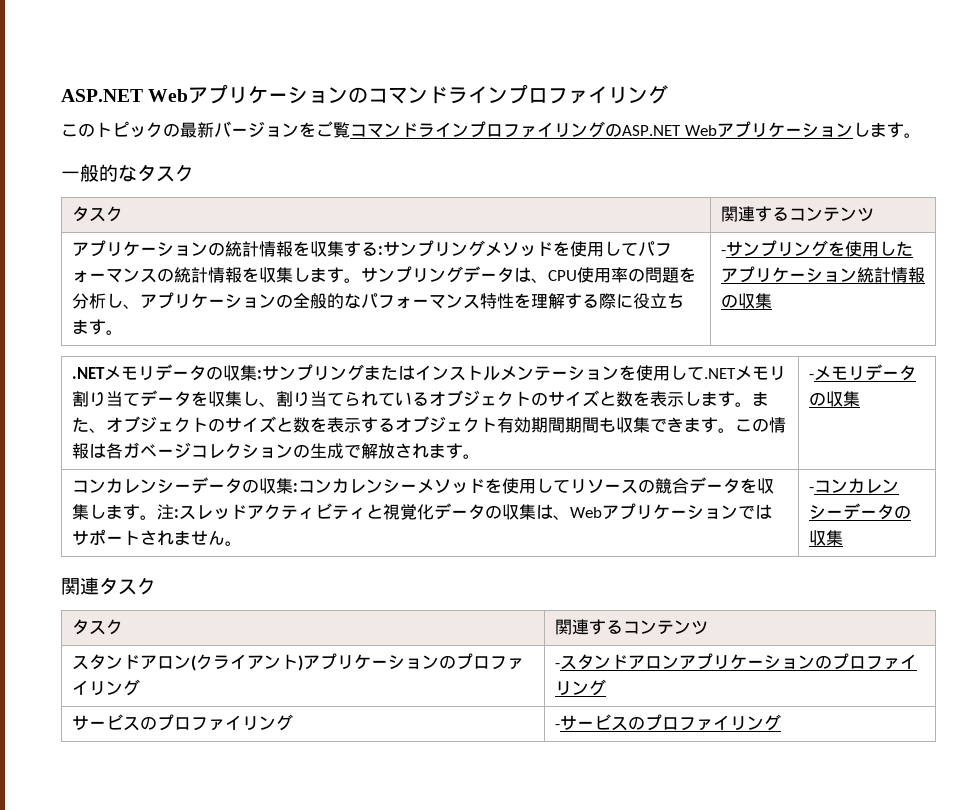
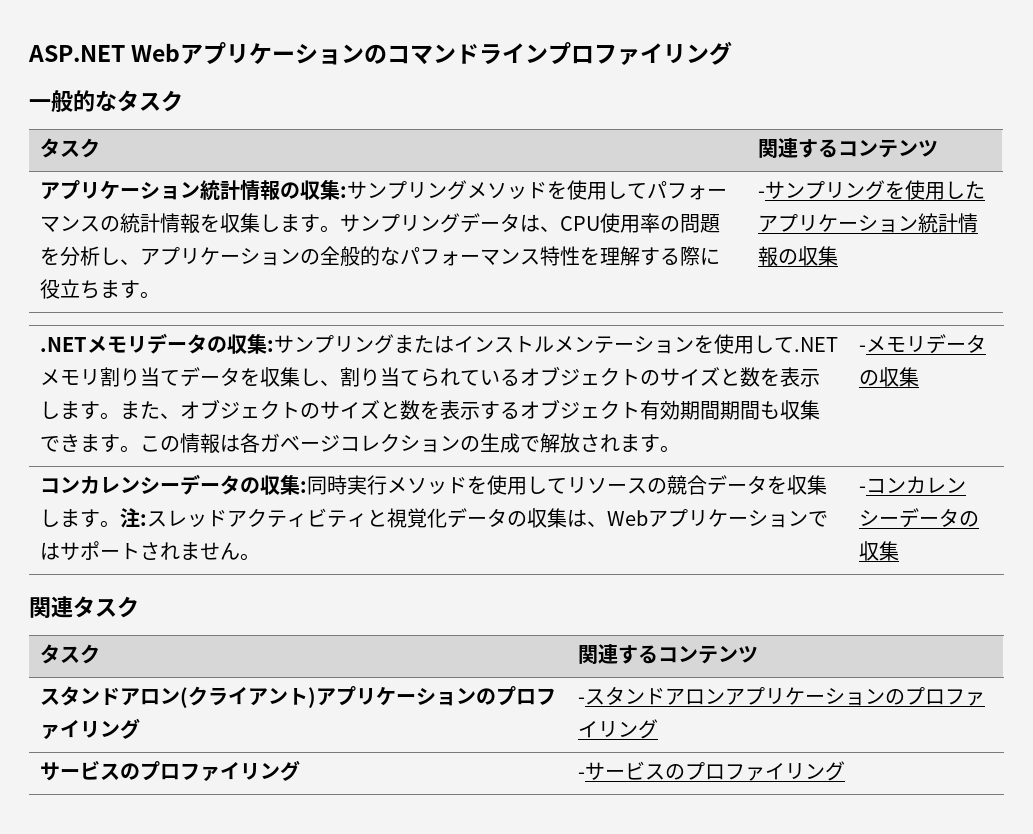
[61,121,921,138] // このトピックの最新バージョンをご覧コマンドラインプロファイリングのASP.NET Webアプリケーションします。 -> (733, 53) none
[207,241,378,257] の統計情報を収集する -> [199,180,340,201] 統計情報の収集
[297,478,417,494] コンカレンシー -> [306,475,387,495] 同時実行

